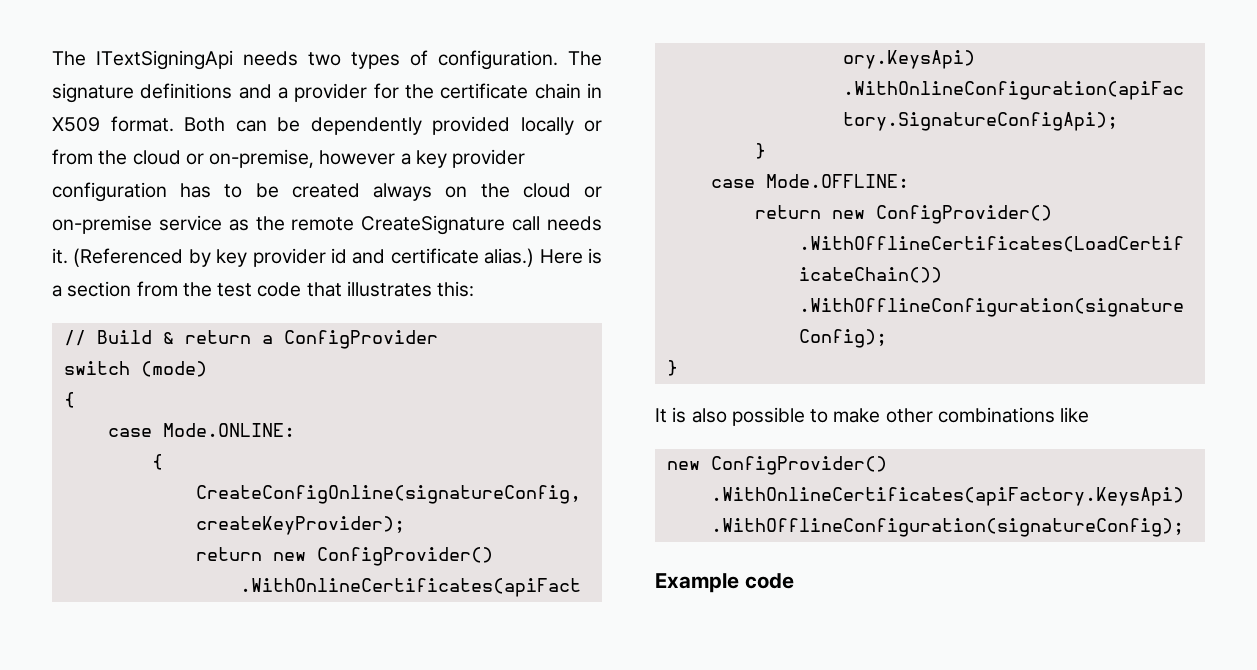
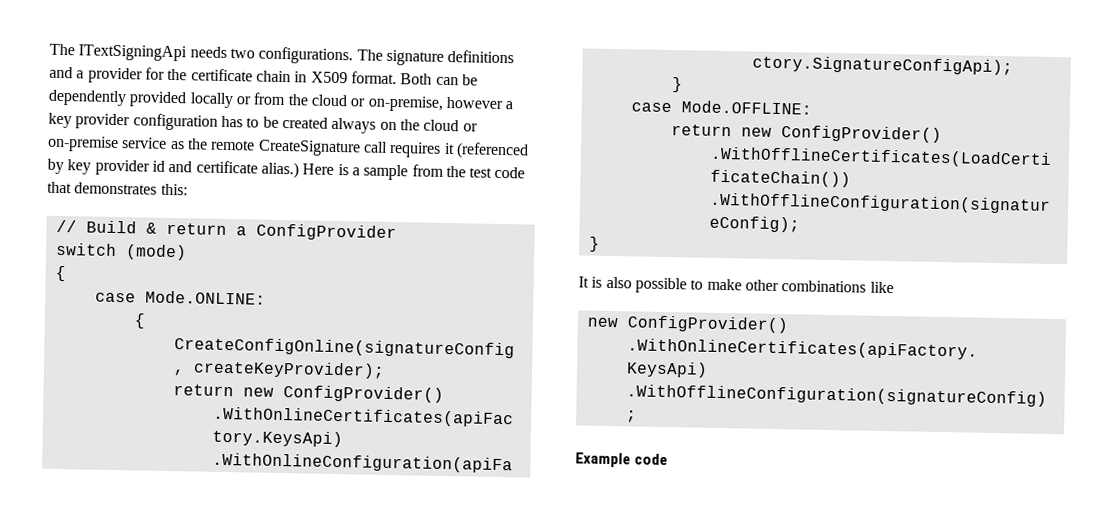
[351,50,558,70] types of configuration. -> [258,46,354,65] configurations.
[547,216,602,231] [52,248,184,267] needs it. (Referenced -> [389,141,529,160] requires it (referenced
[67,281,132,297] section -> [363,164,409,181] sample
[346,281,432,297] illustrates -> [74,182,158,195] demonstrates

